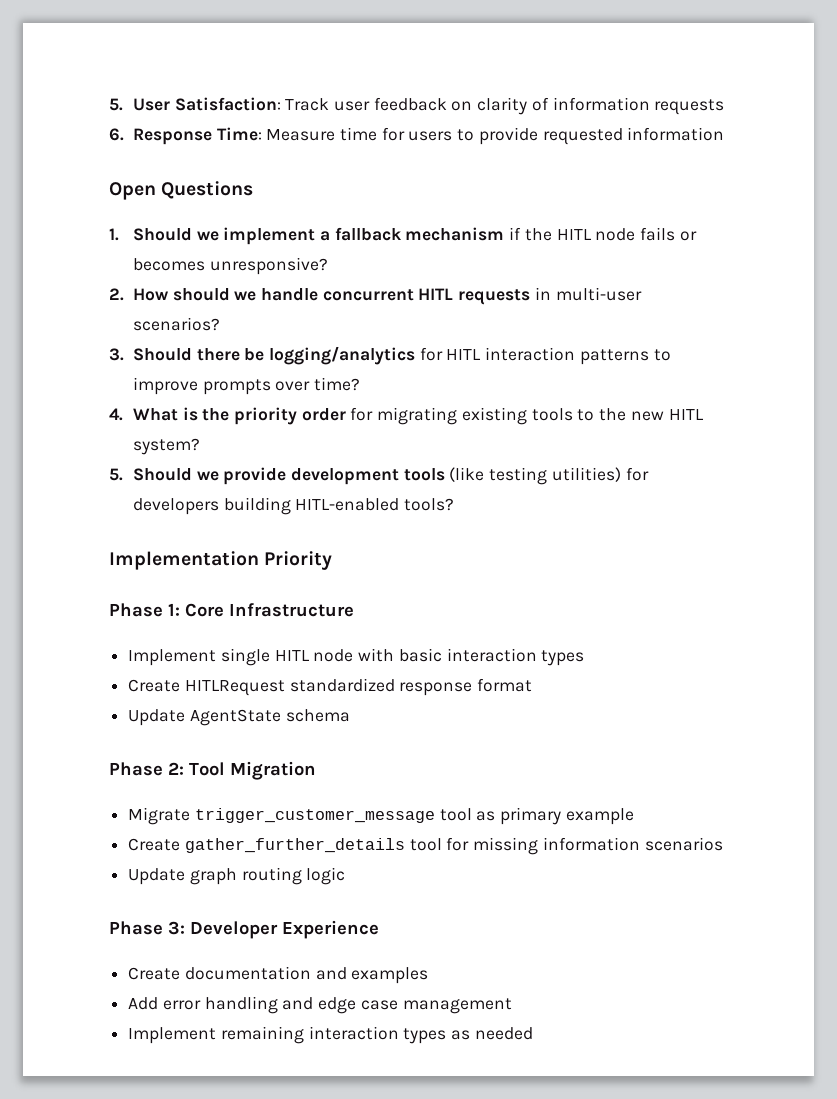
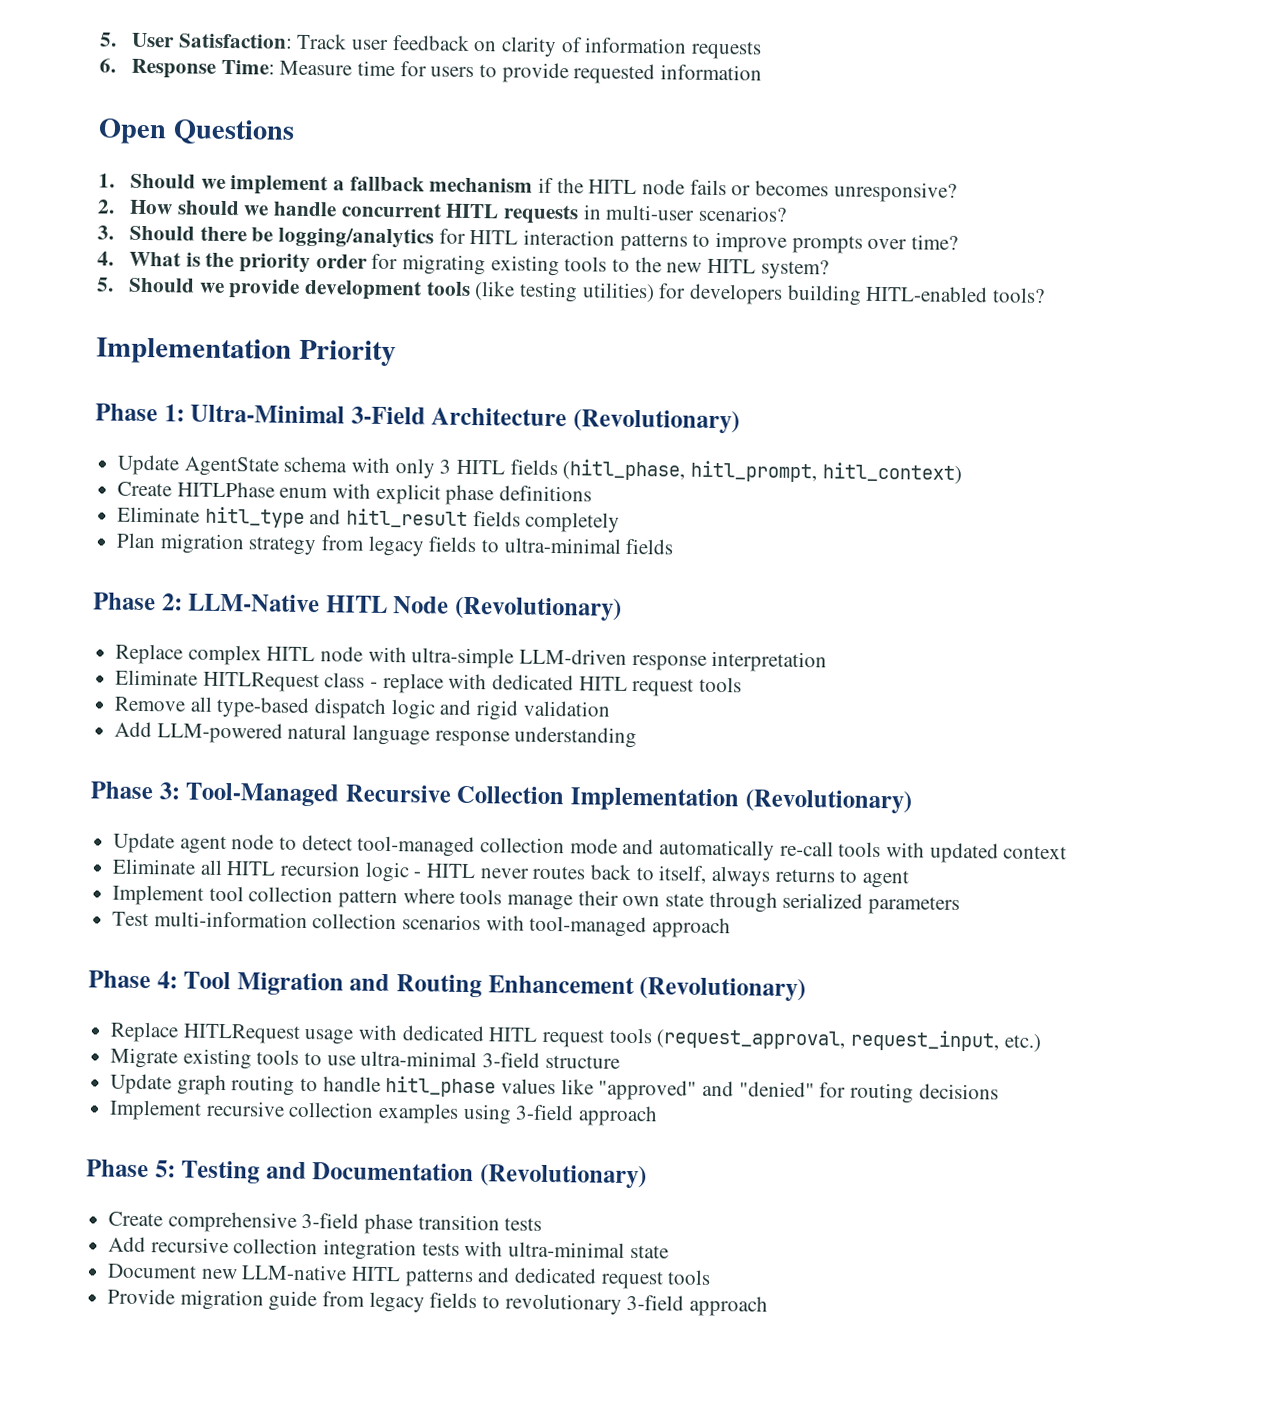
[185,603,354,617] [128,648,585,666] [128,678,533,696] [128,709,350,726] [109,761,316,780] [128,807,634,825] [128,837,723,855] [128,867,346,885] [109,920,379,939] [128,966,429,984] [128,996,512,1014] [128,1026,533,1044] Core Infrastructure // Implement single HITL node with basic interaction types // Create HITLRequest standardized response format // Update AgentState schema // Phase 2: Tool Migration // Migrate trigger_customer_message tool as primary example // Create gather_further_details tool for missing information scenarios // Update graph routing logic // Phase 3: Developer Experience // Create documentation and examples // Add error handling and edge case management // Implement remaining interaction types as needed -> [190,404,741,434] [117,454,962,485] [117,481,593,506] [117,506,621,533] [116,532,674,557] [93,592,623,621] [115,643,828,673] [115,669,743,697] [114,696,611,721] [114,721,638,749] [90,781,912,814] [113,832,1068,864] [112,858,910,889] [112,884,961,916] [112,911,732,939] [88,970,807,1002] [110,1021,1041,1053] [110,1047,620,1070] [110,1073,999,1104] [109,1099,659,1127] [86,1159,648,1189] [108,1211,543,1235] [108,1236,669,1261] [107,1263,712,1290] [107,1288,769,1317] Ultra-Minimal 3-Field Architecture (Revolutionary) // Update AgentState schema with only 3 HITL fields (hitl_phase, hitl_prompt, hitl_context) // Create HITLPhase enum with explicit phase definitions // Eliminate hitl_type and hitl_result fields completely // Plan migration strategy from legacy fields to ultra-minimal fields // Phase 2: LLM-Native HITL Node (Revolutionary) // Replace complex HITL node with ultra-simple LLM-driven response interpretation // Eliminate HITLRequest class - replace with dedicated HITL request tools // Remove all type-based dispatch logic and rigid validation // Add LLM-powered natural language response understanding // Phase 3: Tool-Managed Recursive Collection Implementation (Revolutionary) // Update agent node to detect tool-managed collection mode and automatically re-call tools with updated context // Eliminate all HITL recursion logic - HITL never routes back to itself, always returns to agent // Implement tool collection pattern where tools manage their own state through serialized parameters // Test multi-information collection scenarios with tool-managed approach // Phase 4: Tool Migration and Routing Enhancement (Revolutionary) // Replace HITLRequest usage with dedicated HITL request tools (request_approval, request_input, etc.) // Migrate existing tools to use ultra-minimal 3-field structure // Update graph routing to handle hitl_phase values like "approved" and "denied" for routing decisions // Implement recursive collection examples using 3-field approach // Phase 5: Testing and Documentation (Revolutionary) // Create comprehensive 3-field phase transition tests // Add recursive collection integration tests with ultra-minimal state // Document new LLM-native HITL patterns and dedicated request tools // Provide migration guide from legacy fields to revolutionary 3-field approach

